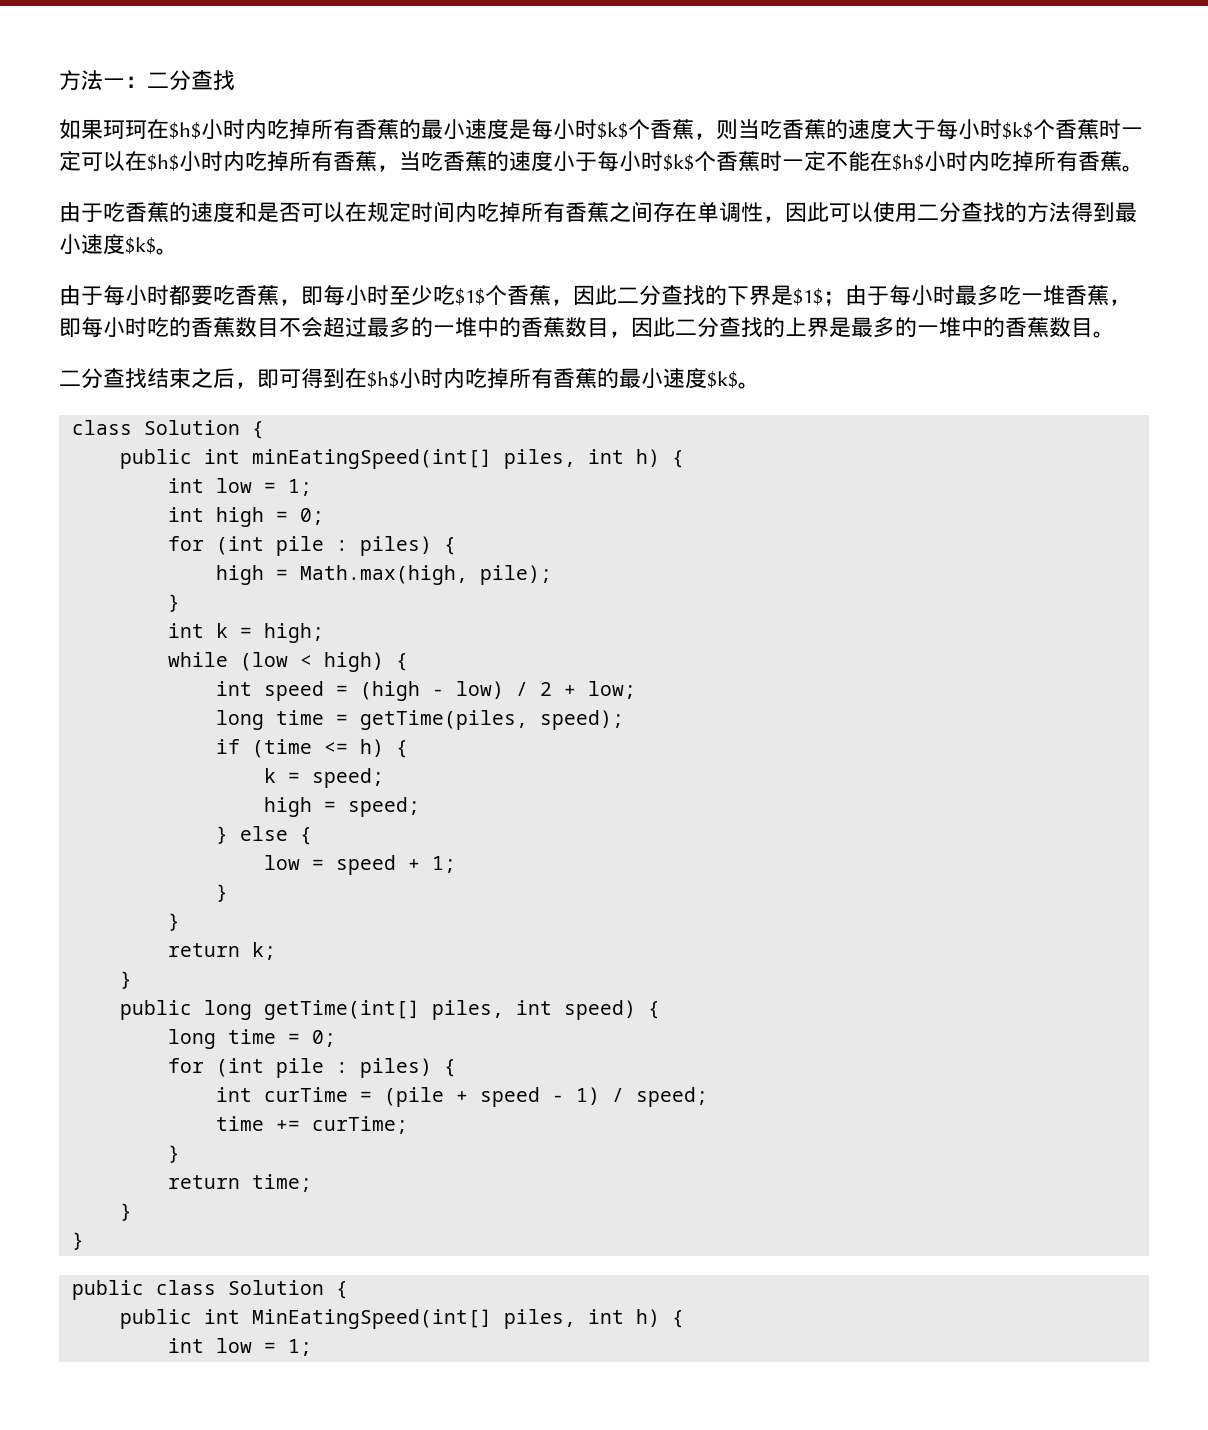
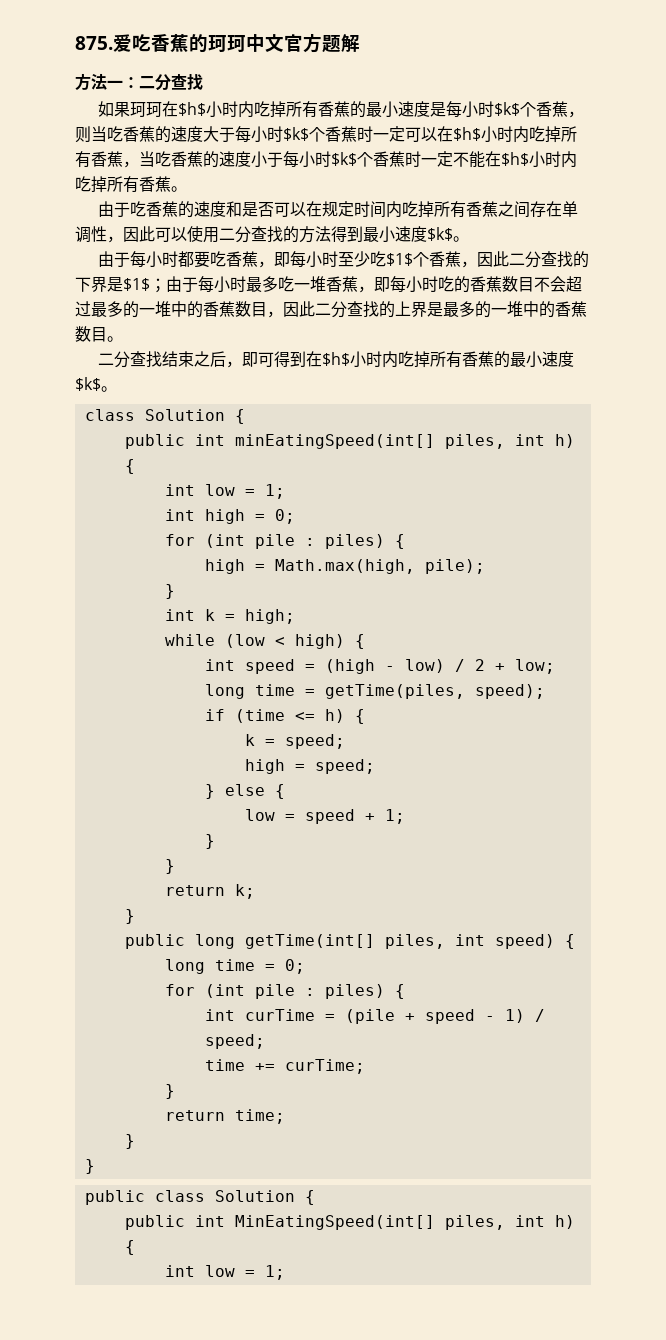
(59, 80) none -> [75,33,360,53] 875.爱吃香蕉的珂珂中文官方题解 //

